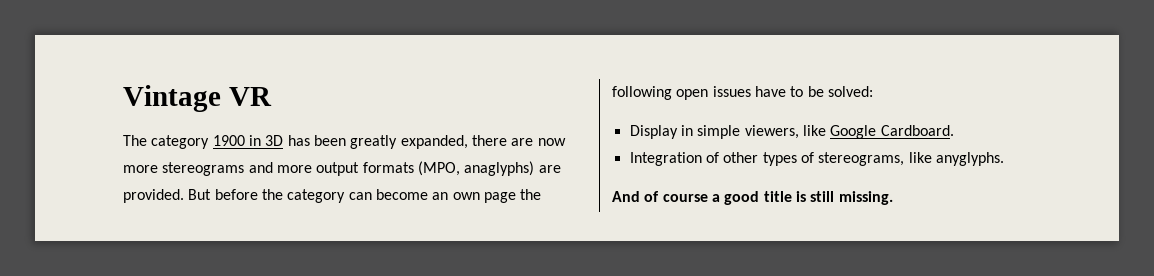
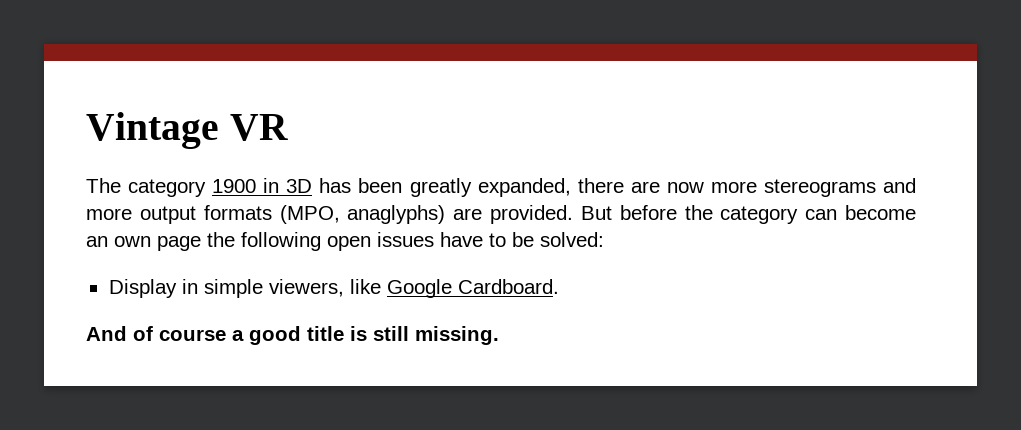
[629,152,1004,166] // Integration of other types of stereograms, like anyglyphs. -> (559, 286) none

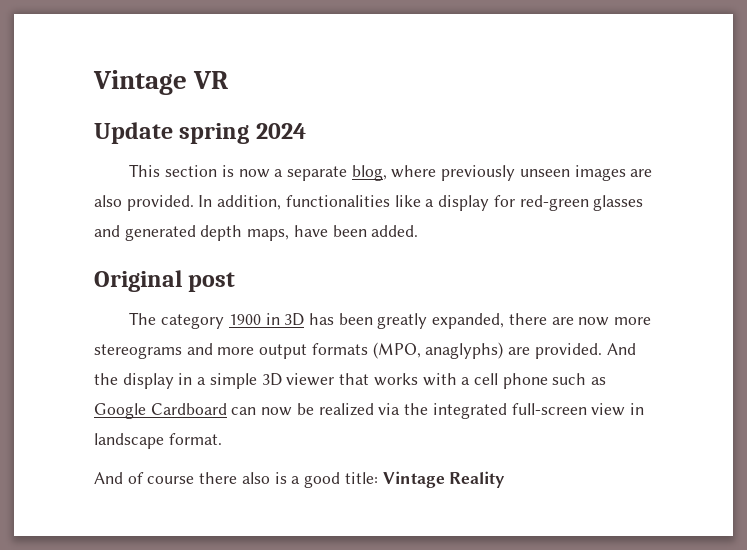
(288, 127) none -> [94,122,306,144] [129,164,653,181] [94,195,644,211] [94,225,419,241] [94,270,236,292] // Update spring 2024 // This section is now a separate blog, where previously unseen images are also provided. In addition, functionalities like a display for red-green glasses and generated depth maps, have been added. // Original post
[580,205,917,224] [86,232,604,251] [108,279,559,298] [86,326,499,345] But before the category can become an own page the following open issues have to be solved: // Display in simple viewers, like Google Cardboard. // And of course a good title is still missing. -> [606,343,636,355] [94,373,607,389] [94,403,644,419] [94,433,222,449] [94,471,506,488] And the display in a simple 3D viewer that works with a cell phone such as Google Cardboard can now be realized via the integrated full-screen view in landscape format. // And of course there also is a good title: Vintage Reality

